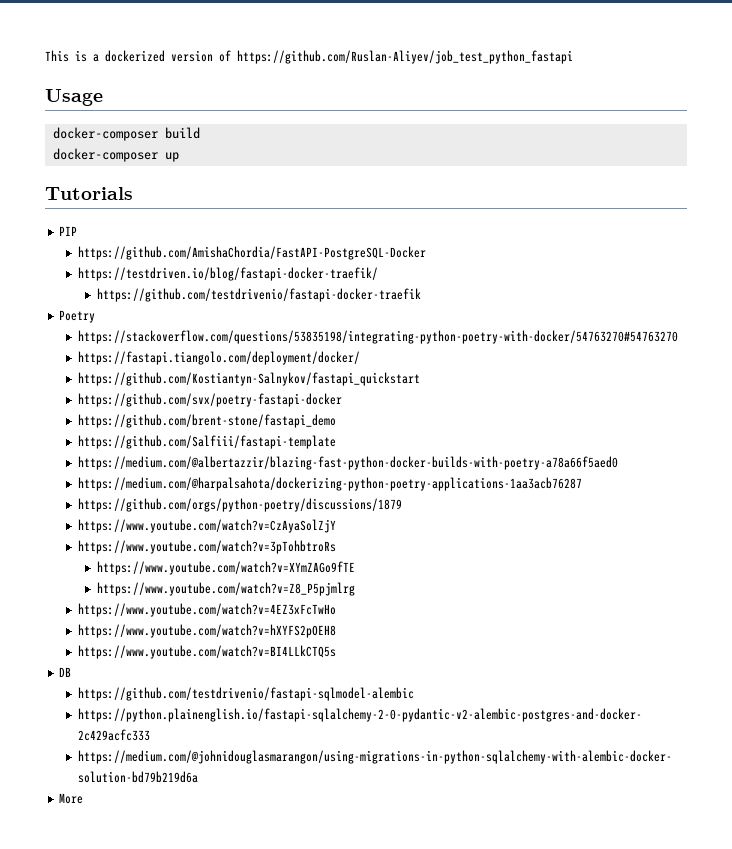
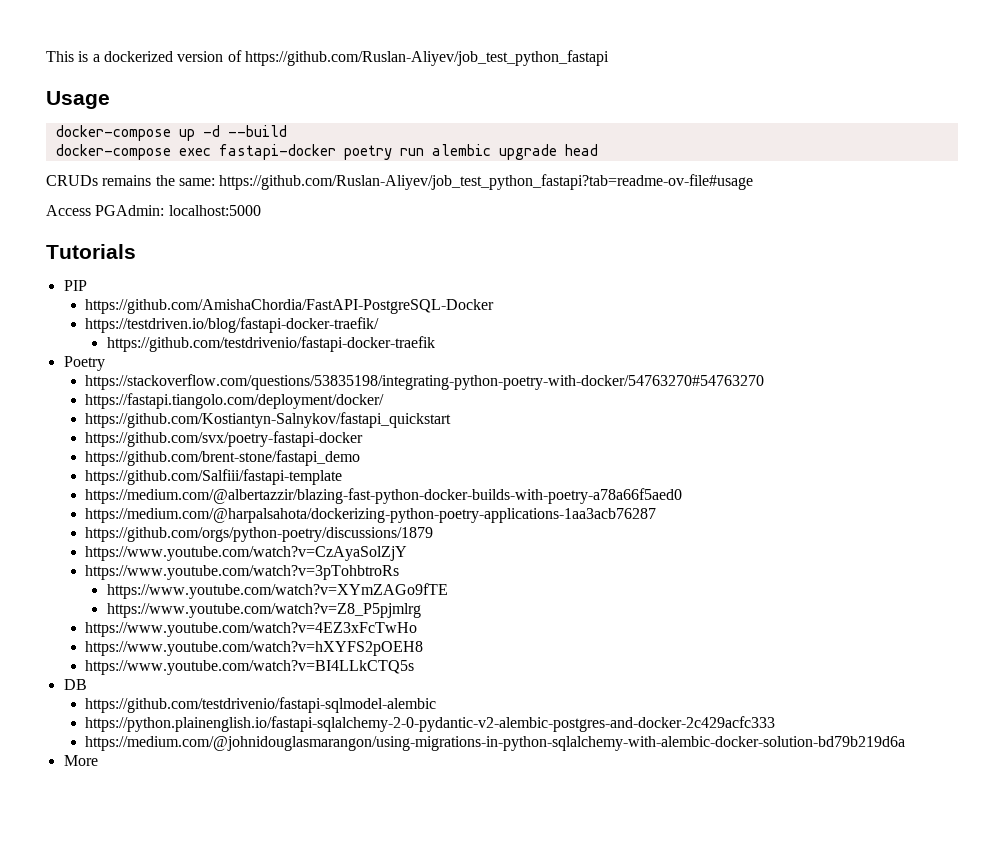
[52,127,200,141] [52,148,179,162] docker-composer build // docker-composer up -> [55,125,287,141] [55,144,598,160] [46,174,754,190] [46,205,261,216] docker-compose up -d --build // docker-compose exec fastapi-docker poetry run alembic upgrade head // CRUDs remains the same: https://github.com/Ruslan-Aliyev/job_test_python_fastapi?tab=readme-ov-file#usage // Access PGAdmin: localhost:5000

